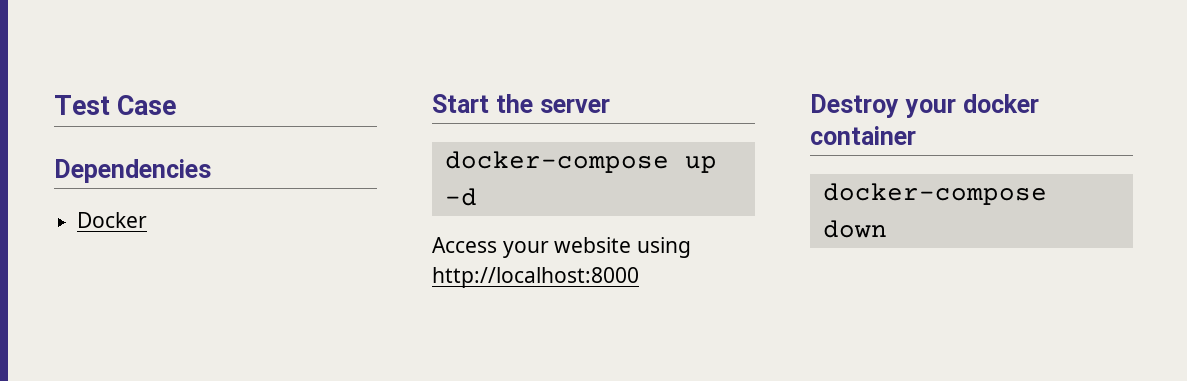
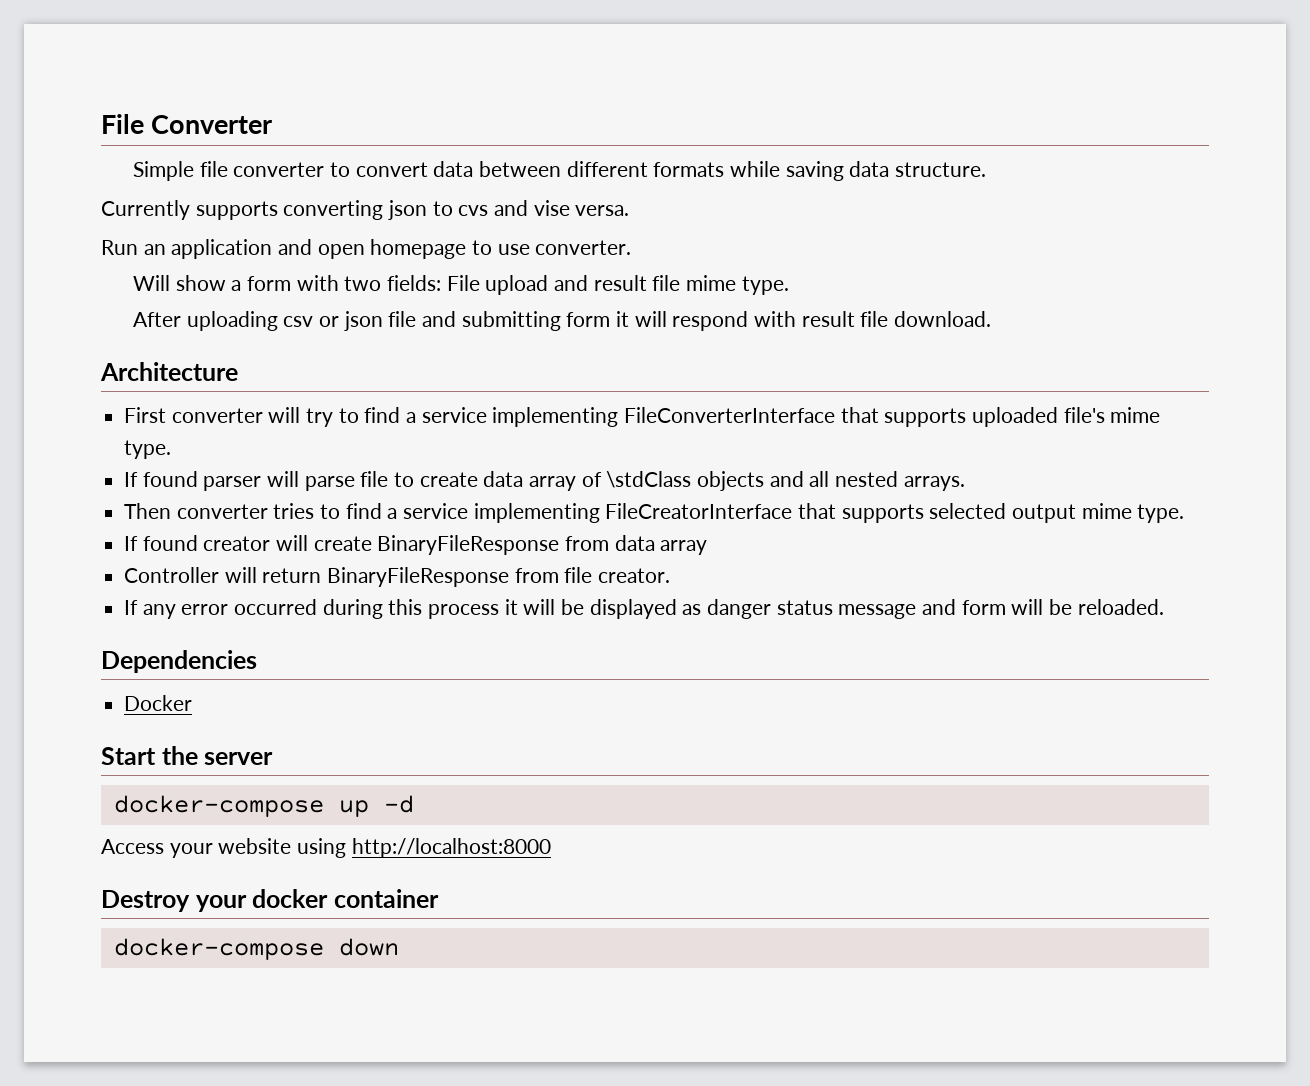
[54,95,177,115] Test Case -> [101,114,273,134] [132,161,987,181] [101,200,630,220] [101,239,632,259] [132,275,789,295] [132,311,992,331] [100,362,238,381] [124,407,1161,427] [124,440,172,459] [124,471,965,491] [124,503,1185,523] [124,535,708,555] [124,567,671,587] [124,599,1164,619] File Converter // Simple file converter to convert data between different formats while saving data structure. // Currently supports converting json to cvs and vise versa. // Run an application and open homepage to use converter. // Will show a form with two fields: File upload and result file mime type. // After uploading csv or json file and submitting form it will respond with result file download. // Architecture // First converter will try to find a service implementing FileConverterInterface that supports uploaded file's mime type. // If found parser will parse file to create data array of \stdClass objects and all nested arrays. // Then converter tries to find a service implementing FileCreatorInterface that supports selected output mime type. // If found creator will create BinaryFileResponse from data array // Controller will return BinaryFileResponse from file creator. // If any error occurred during this process it will be displayed as danger status message and form will be reloaded.

